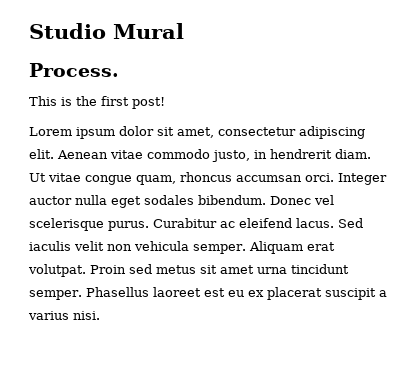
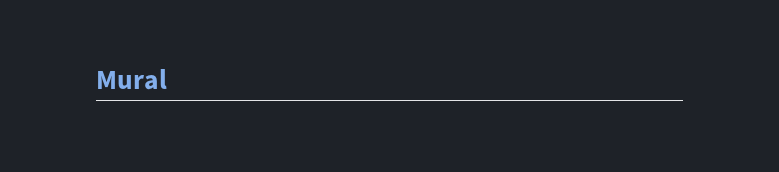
[29,23,106,39] Studio -> (96, 79) none
[29,63,119,77] [29,96,165,109] [29,126,365,139] [29,149,371,162] [29,172,387,185] [29,195,334,208] [29,218,363,231] [29,241,335,254] [28,264,349,277] [29,287,387,300] [28,311,100,320] // Process. // This is the first post! // Lorem ipsum dolor sit amet, consectetur adipiscing elit. Aenean vitae commodo justo, in hendrerit diam. Ut vitae congue quam, rhoncus accumsan orci. Integer auctor nulla eget sodales bibendum. Donec vel scelerisque purus. Curabitur ac eleifend lacus. Sed iaculis velit non vehicula semper. Aliquam erat volutpat. Proin sed metus sit amet urna tincidunt semper. Phasellus laoreet est eu ex placerat suscipit a varius nisi. -> (167, 79) none

